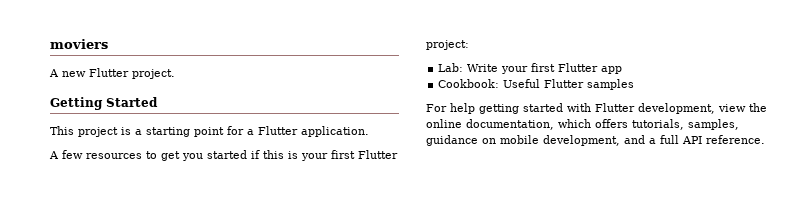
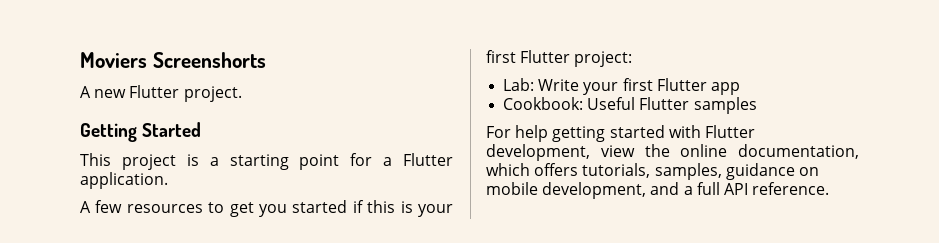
[50,39,108,49] moviers -> [80,52,266,68] Moviers Screenshorts

